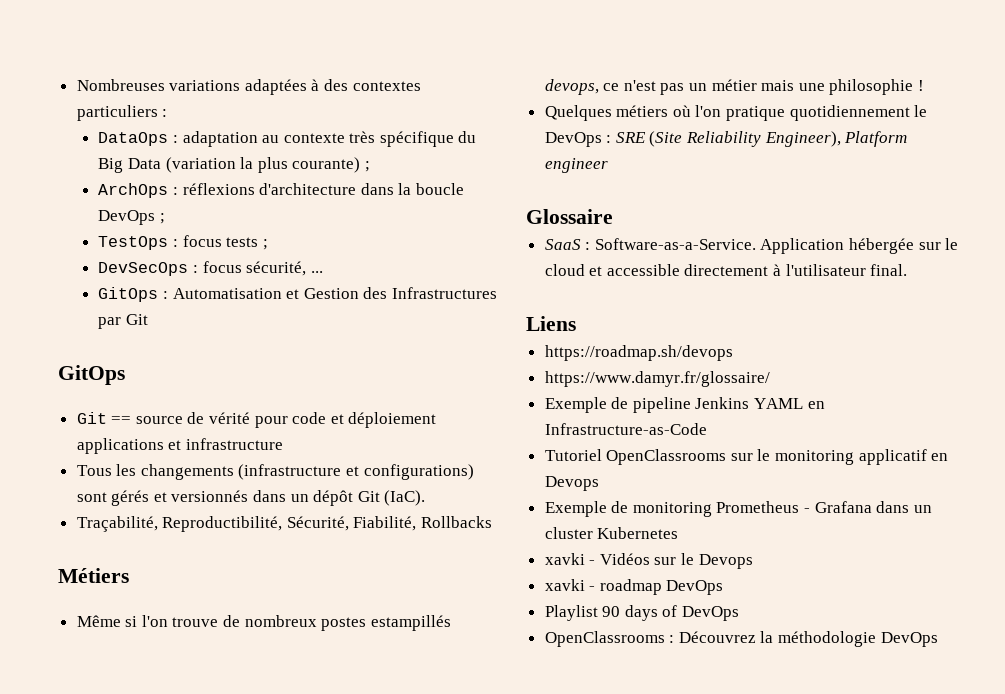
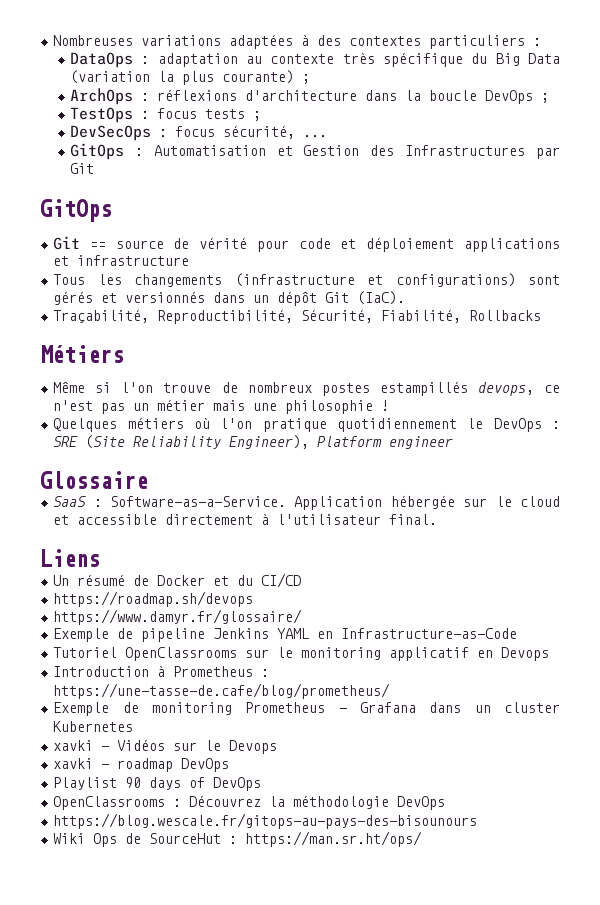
(576, 323) none -> [53,573,302,588] // Un résumé de Docker et du CI/CD
(599, 483) none -> [53,665,270,677] [53,683,391,699] // Introduction à Prometheus : https://une-tasse-de.cafe/blog/prometheus/
(938, 639) none -> [53,813,478,829] [53,831,423,847] // https://blog.wescale.fr/gitops-au-pays-des-bisounours // Wiki Ops de SourceHut : https://man.sr.ht/ops/

